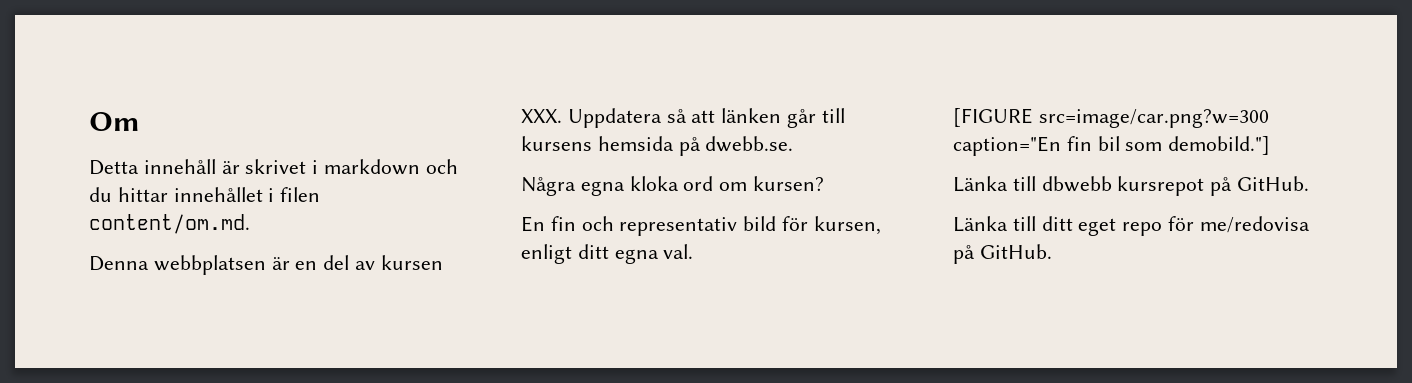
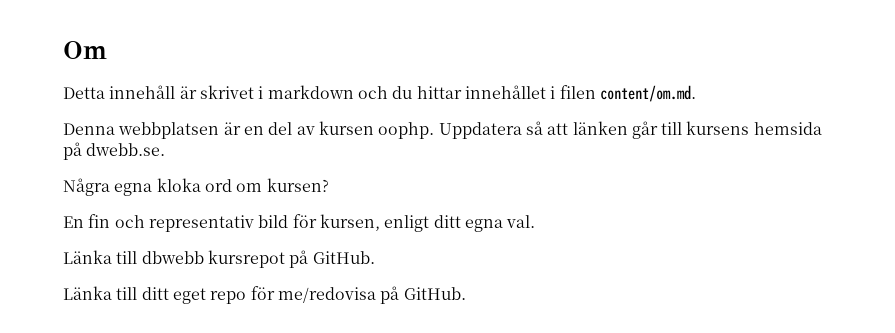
[521,109,562,123] XXX. -> [378,122,435,139] oophp.
[953,108,1269,128] [953,136,1271,156] // [FIGURE src=image/car.png?w=300 caption="En fin bil som demobild."] -> (536, 221) none

